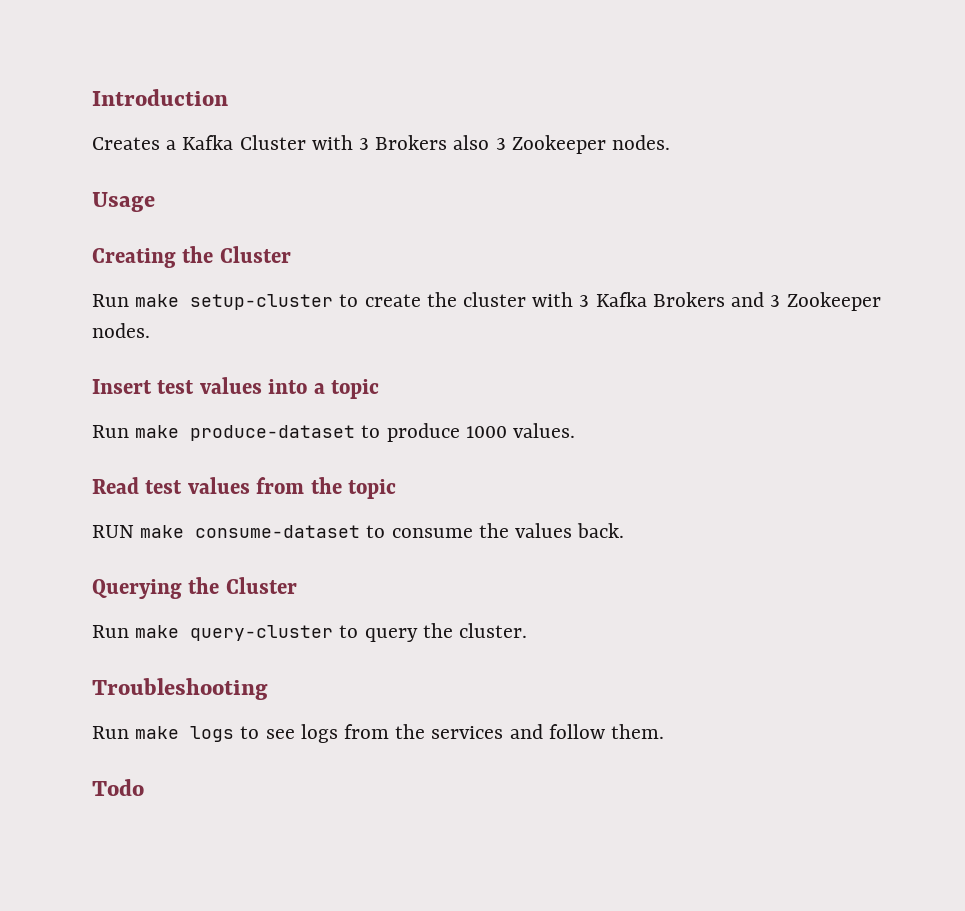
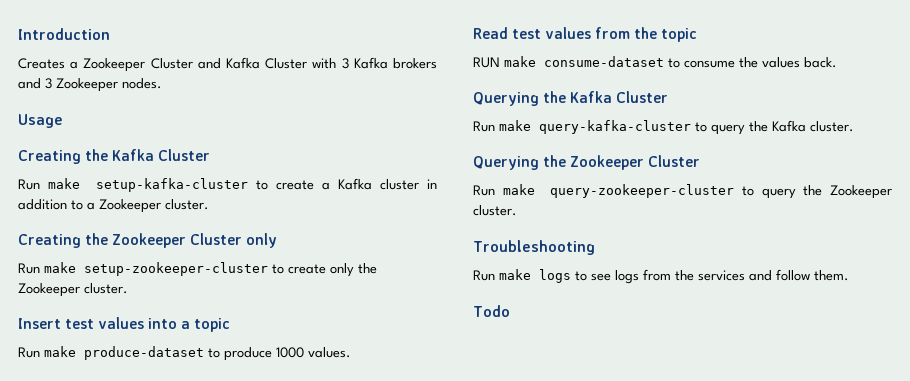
(177, 145) none -> [83,58,221,72] Zookeeper Cluster and
[375,135,490,150] Brokers also -> [353,57,437,69] [18,78,41,89] Kafka brokers and
[219,246,291,263] [92,292,881,311] [92,323,150,338] Cluster // Run make setup-cluster to create the cluster with 3 Kafka Brokers and 3 Zookeeper nodes. -> [112,149,211,161] [18,178,437,192] [18,199,209,213] [18,233,278,248] [18,262,377,277] [18,283,128,297] Kafka Cluster // Run make setup-kafka-cluster to create a Kafka cluster in addition to a Zookeeper cluster. // Creating the Zookeeper Cluster only // Run make setup-zookeeper-cluster to create only the Zookeeper cluster.
[225,577,297,594] [92,623,453,642] Cluster // Run make query-cluster to query the -> [570,91,669,103] [473,120,854,135] [473,155,701,170] [473,184,892,199] Kafka Cluster // Run make query-kafka-cluster to query the Kafka cluster. // Querying the Zookeeper Cluster // Run make query-zookeeper-cluster to query the Zookeeper

